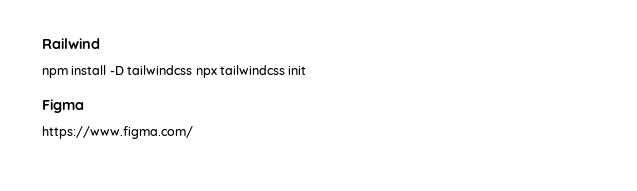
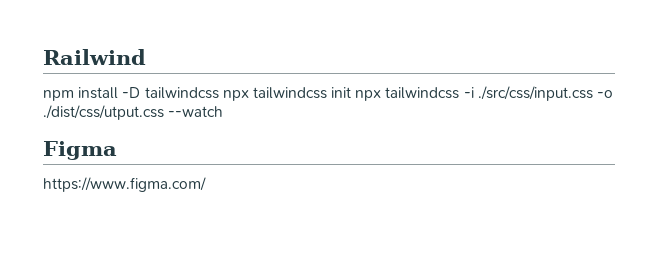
(307, 70) none -> [355,86,614,101] [43,105,224,120] npx tailwindcss -i ./src/css/input.css -o ./dist/css/utput.css --watch

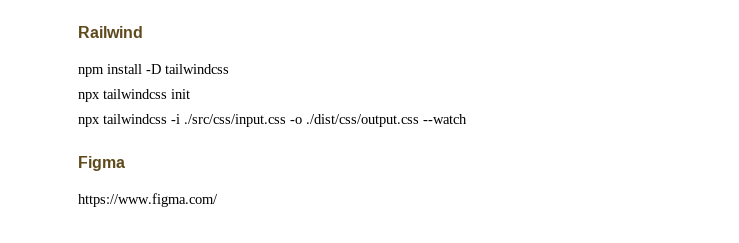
(219, 93) none -> (229, 69) //
(352, 92) none -> (190, 94) //
[43,105,164,120] ./dist/css/utput.css -> [306,114,419,127] ./dist/css/output.css

